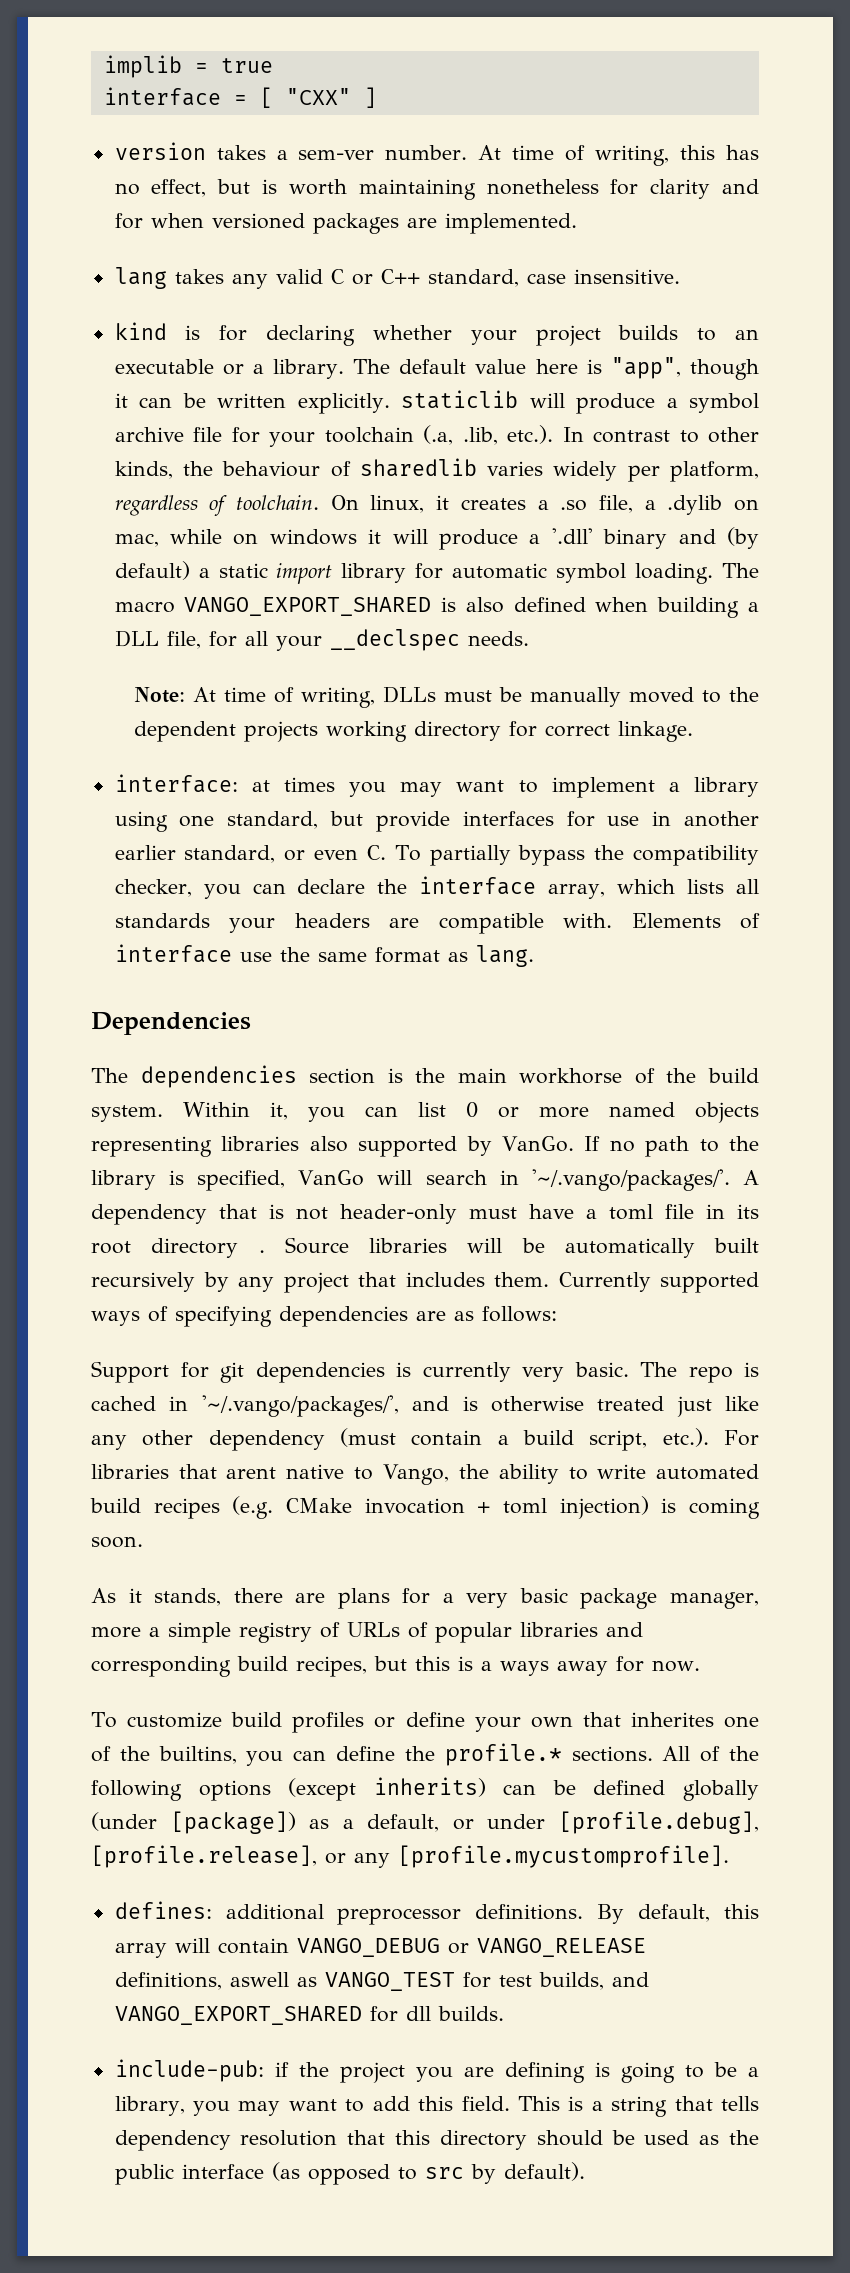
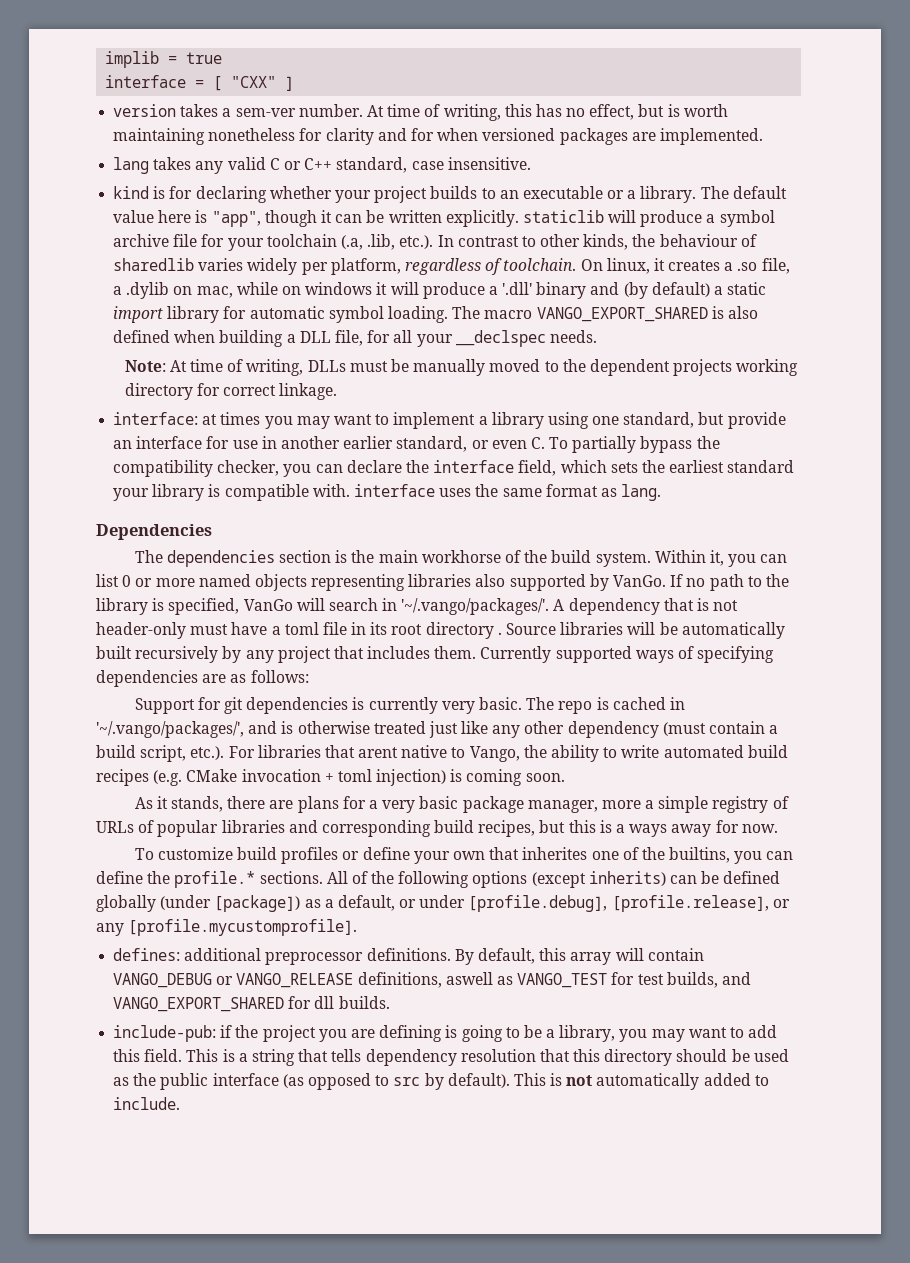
[462,811,554,826] interfaces -> [113,436,203,449] an interface
[548,879,759,899] [114,913,760,934] [114,944,272,963] array, which lists all standards your headers are compatible with. Elements of interface use -> [518,460,795,476] [113,484,472,501] field, which sets the earliest standard your library is compatible with. interface uses
(585, 2171) none -> [513,1073,769,1090] [113,1097,181,1110] This is not automatically added to include.

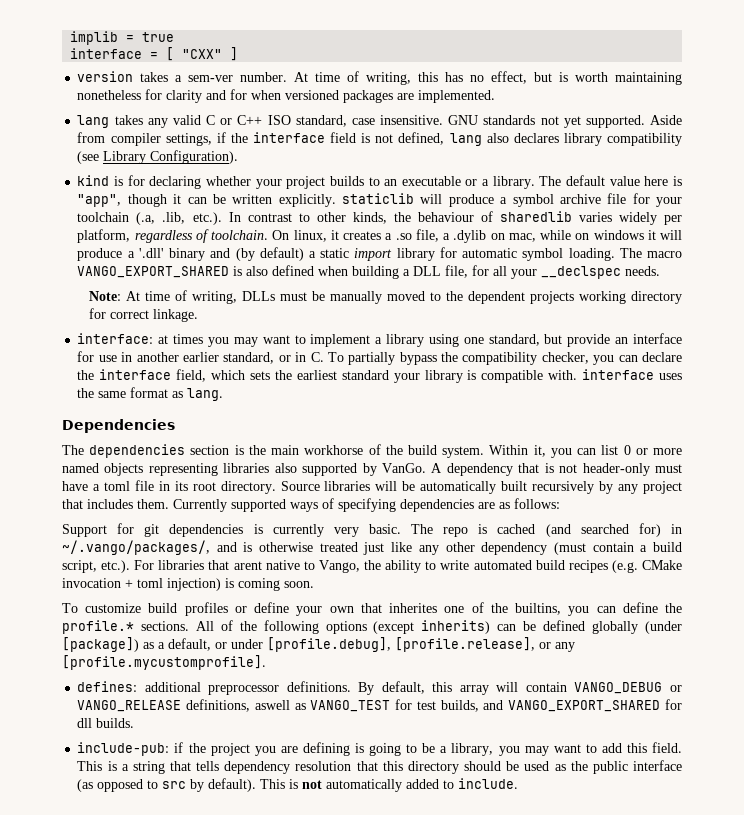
(333, 164) none -> [267,115,291,125] ISO
(531, 163) none -> [448,115,683,128] [77,132,682,146] [77,150,239,164] GNU standards not yet supported. Aside from compiler settings, if the interface field is not defined, lang also declares library compatibility (see Library Configuration).
[491,440,527,449] even -> [295,352,307,362] in
[670,574,789,591] [96,598,550,615] If no path to the library is specified, VanGo will search in '~/.vango/packages/'. -> (426, 468) none
[425,622,502,639] directory . -> [220,481,276,494] directory.
[669,697,685,710] [96,721,244,738] in '~/.vango/packages/', -> [545,523,682,537] [62,540,210,555] (and searched for) in ~/.vango/packages/,
[134,796,789,813] [96,820,778,837] // As it stands, there are plans for a very basic package manager, more a simple registry of URLs of popular libraries and corresponding build recipes, but this is a ways away for now. -> (314, 584) none

